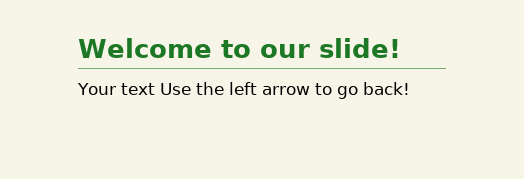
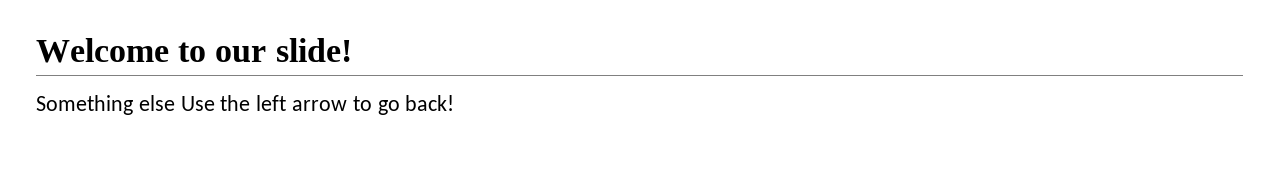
[77,83,155,95] Your text -> [36,95,175,115] Something else

